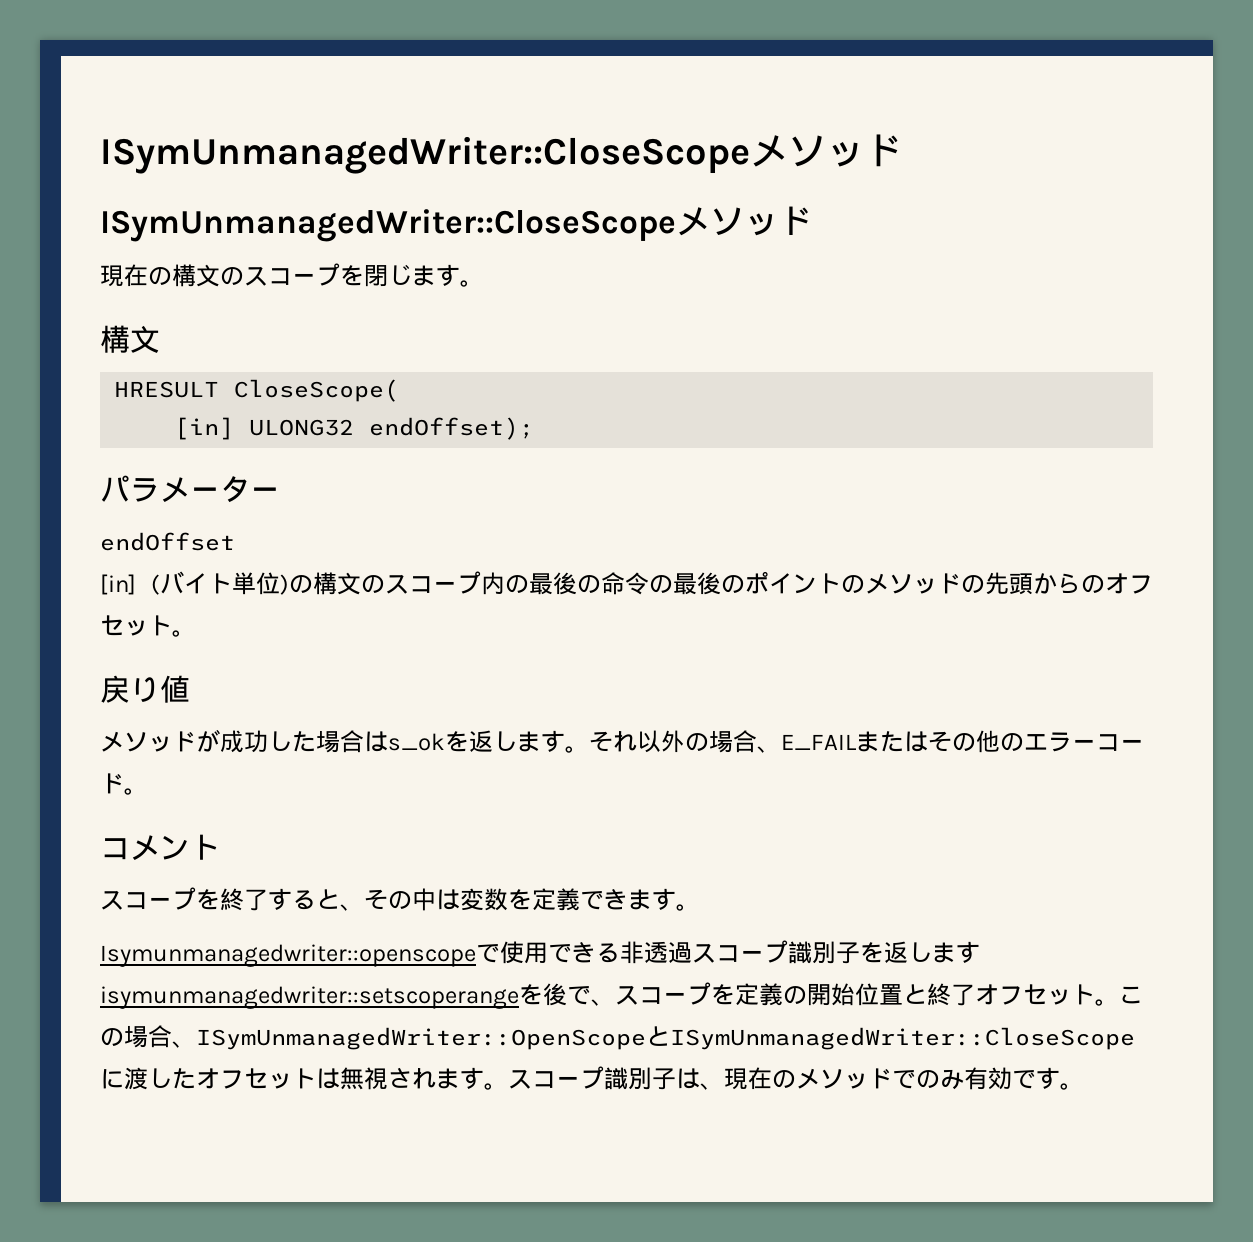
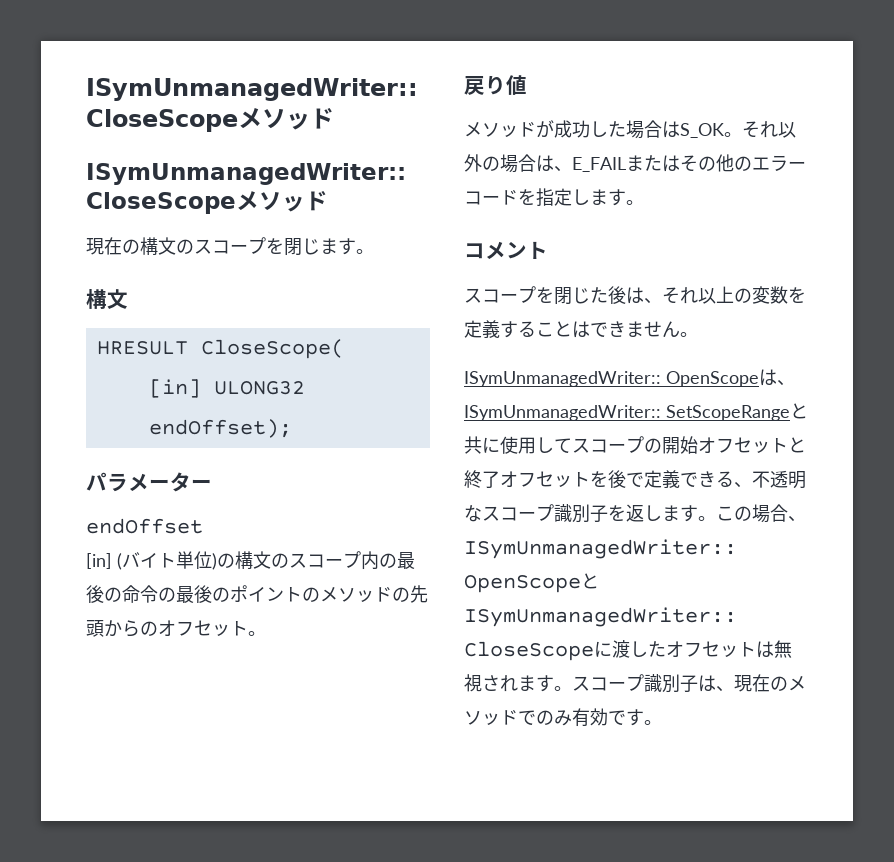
[388,730,565,752] s_okを返します -> [680,123,724,138] S_OK
(757, 741) none -> [536,155,554,172] は
(124, 783) none -> [518,188,626,207] を指定します
[220,888,700,911] [100,941,692,967] 終了すると、その中は変数を定義できます。 // Isymunmanagedwriter::openscopeで使用できる非透過 -> [554,286,806,305] [464,320,698,338] [464,369,795,387] [464,403,808,421] [464,436,806,454] [464,470,806,489] [464,505,482,522] 閉じた後は、それ以上の変数を定義することはできません。 // ISymUnmanagedWriter:: OpenScopeは、ISymUnmanagedWriter:: SetScopeRangeと共に使用してスコープの開始オフセットと終了オフセットを後で定義できる、不透明な
[100,982,1095,1009] isymunmanagedwriter::setscoperangeを後で、スコープを定義の開始位置と終了オフセット -> (698, 513) none

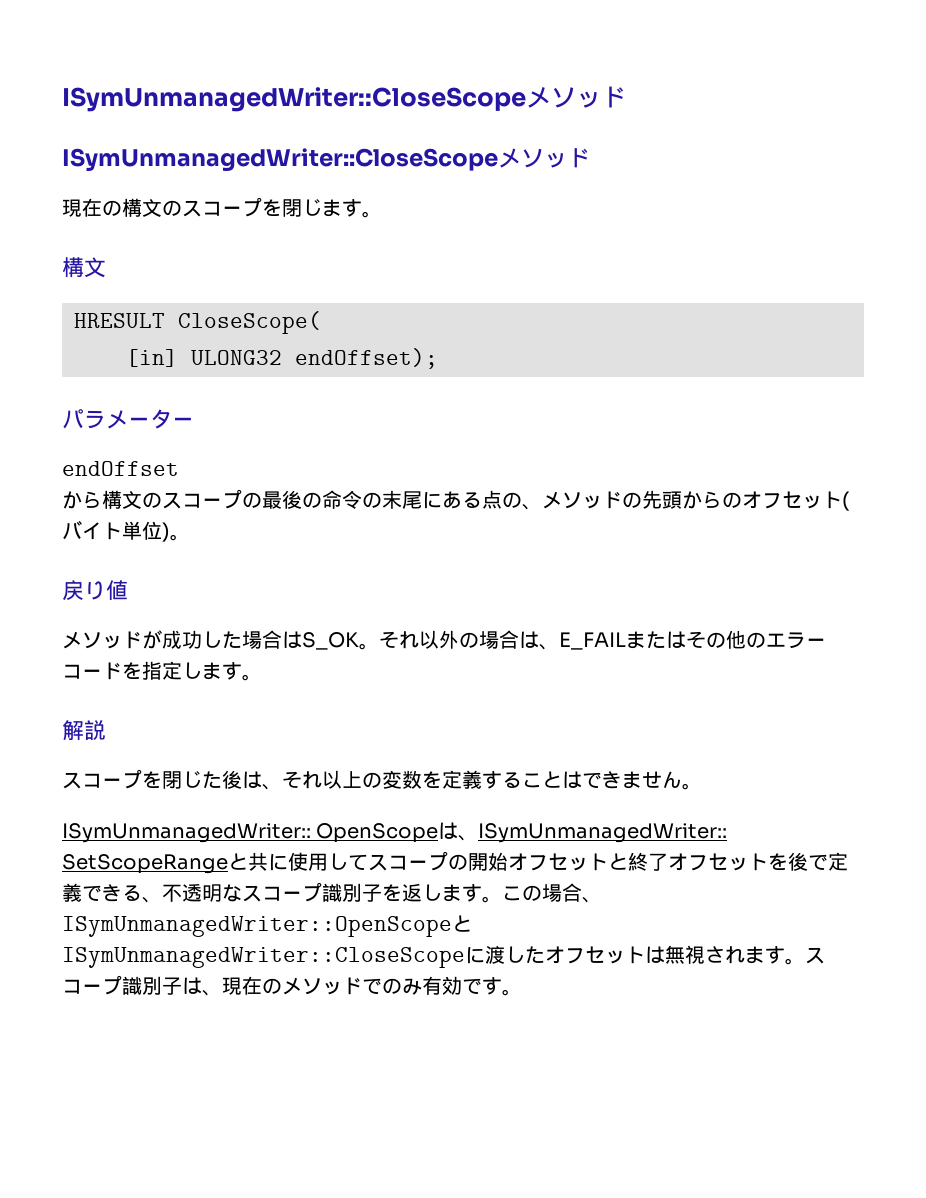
[86,551,379,570] [in] (バイト単位)の構文のスコープ内 -> [62,489,242,509] から構文のスコープ
[176,585,320,603] 最後のポイントの -> [382,490,542,510] 末尾にある点の、
(248, 628) none -> [842,491,850,511] [62,520,170,542] (バイト単位)
[464,241,548,259] コメント -> [62,720,106,741] 解説

